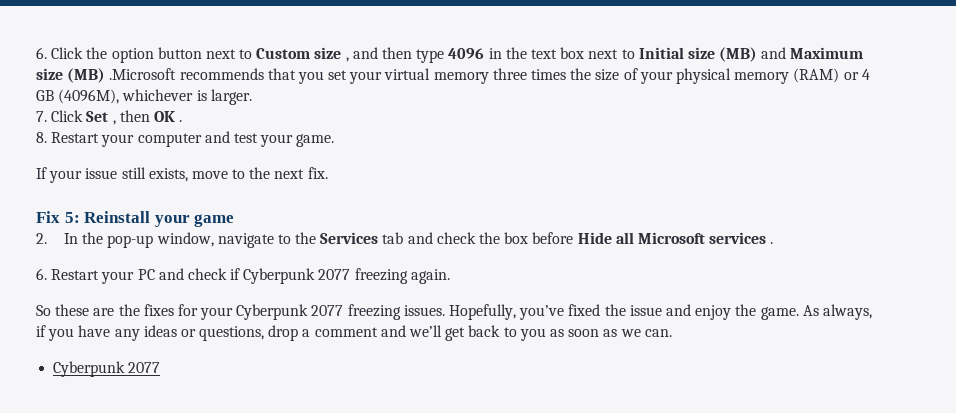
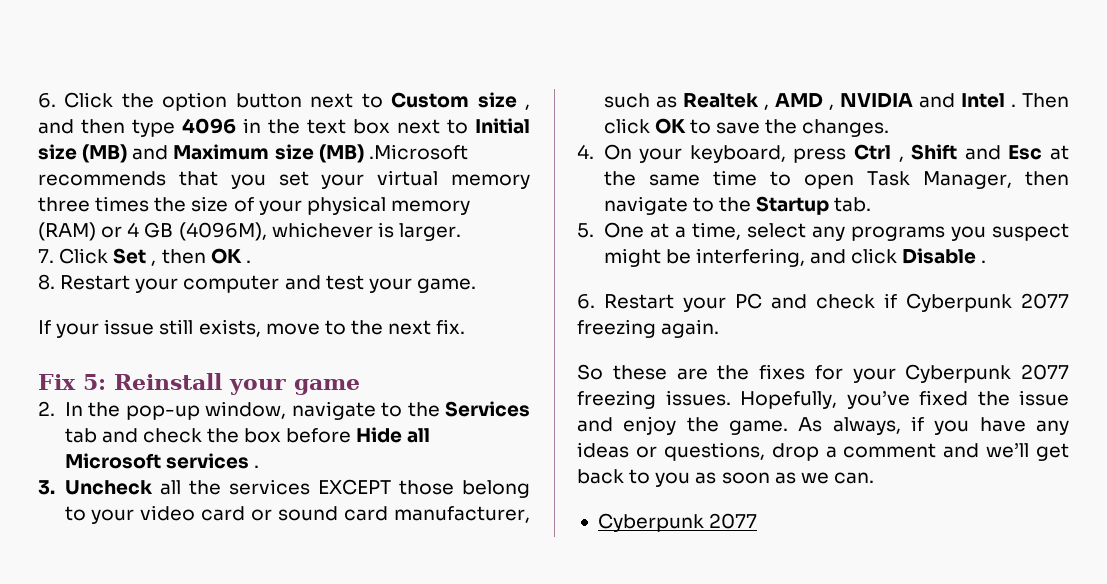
(774, 243) none -> [38,479,530,498] [64,505,530,524] [603,93,1069,110] [603,118,890,137] [577,144,1069,163] [603,170,1069,189] [603,196,872,215] [577,222,1069,241] [603,248,987,267] // 3. Uncheck all the services EXCEPT those belong to your video card or sound card manufacturer, such as Realtek , AMD , NVIDIA and Intel . Then click OK to save the changes. // 4. On your keyboard, press Ctrl , Shift and Esc at the same time to open Task Manager, then navigate to the Startup tab. // 5. One at a time, select any programs you suspect might be interfering, and click Disable .

